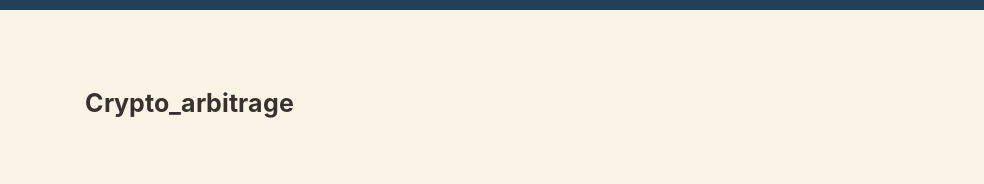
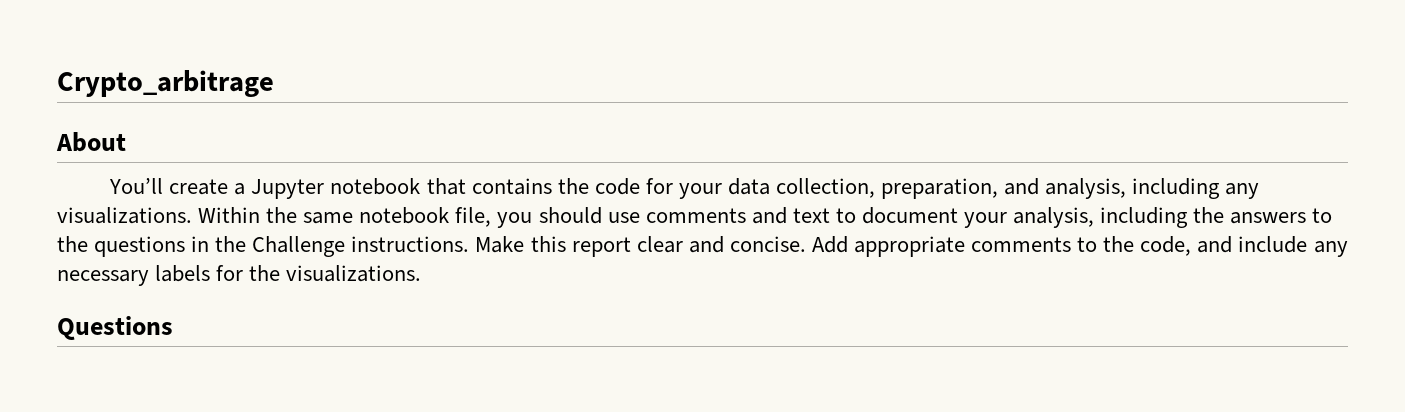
(294, 105) none -> [56,132,126,152] [109,178,1260,199] [57,207,1333,228] [57,236,1348,257] [57,265,422,286] [57,316,173,340] // About // You’ll create a Jupyter notebook that contains the code for your data collection, preparation, and analysis, including any visualizations. Within the same notebook file, you should use comments and text to document your analysis, including the answers to the questions in the Challenge instructions. Make this report clear and concise. Add appropriate comments to the code, and include any necessary labels for the visualizations. // Questions

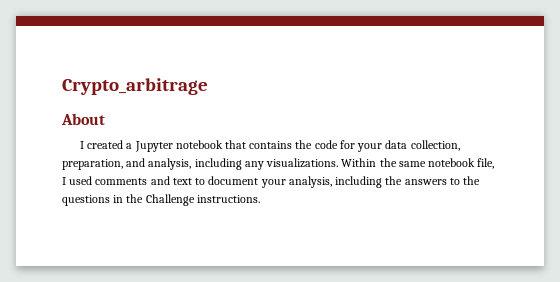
[109,178,229,195] You’ll create -> [79,140,124,149] I created
[497,207,640,228] you should use -> [62,176,93,185] I used
[475,236,1348,257] [57,265,422,286] [57,316,173,340] Make this report clear and concise. Add appropriate comments to the code, and include any necessary labels for the visualizations. // Questions -> (260, 199) none

